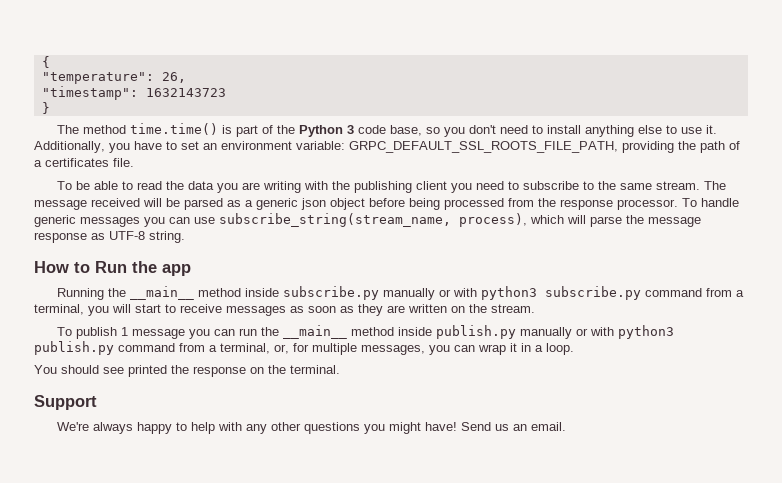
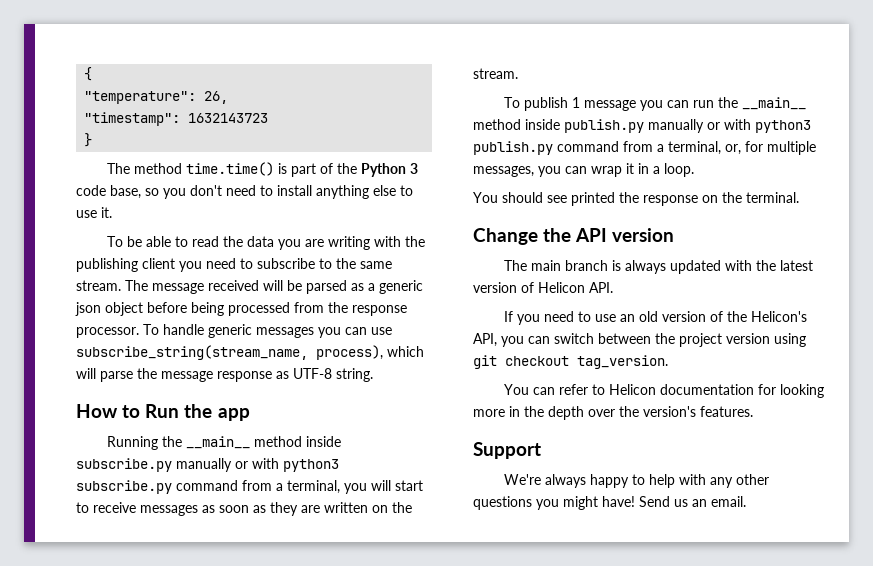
[34,141,740,153] [34,158,134,167] Additionally, you have to set an environment variable: GRPC_DEFAULT_SSL_ROOTS_FILE_PATH, providing the path of a certificates file. -> (112, 212) none
(340, 369) none -> [473,228,675,245] [503,260,813,274] [473,282,613,293] [503,311,807,325] [473,333,806,347] [473,355,668,369] [503,384,824,398] [473,406,753,420] // Change the API version // The main branch is always updated with the latest version of Helicon API. // If you need to use an old version of the Helicon's API, you can switch between the project version using git checkout tag_version. // You can refer to Helicon documentation for looking more in the depth over the version's features.

